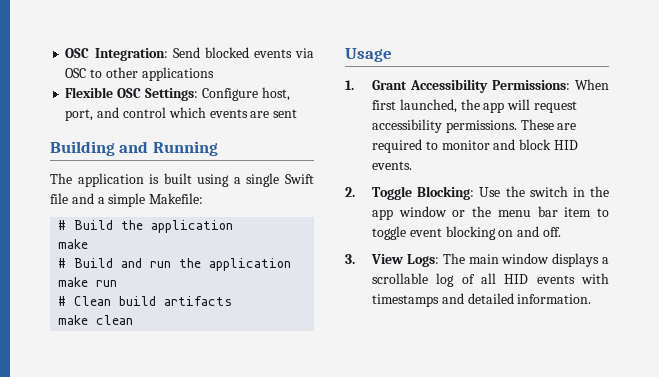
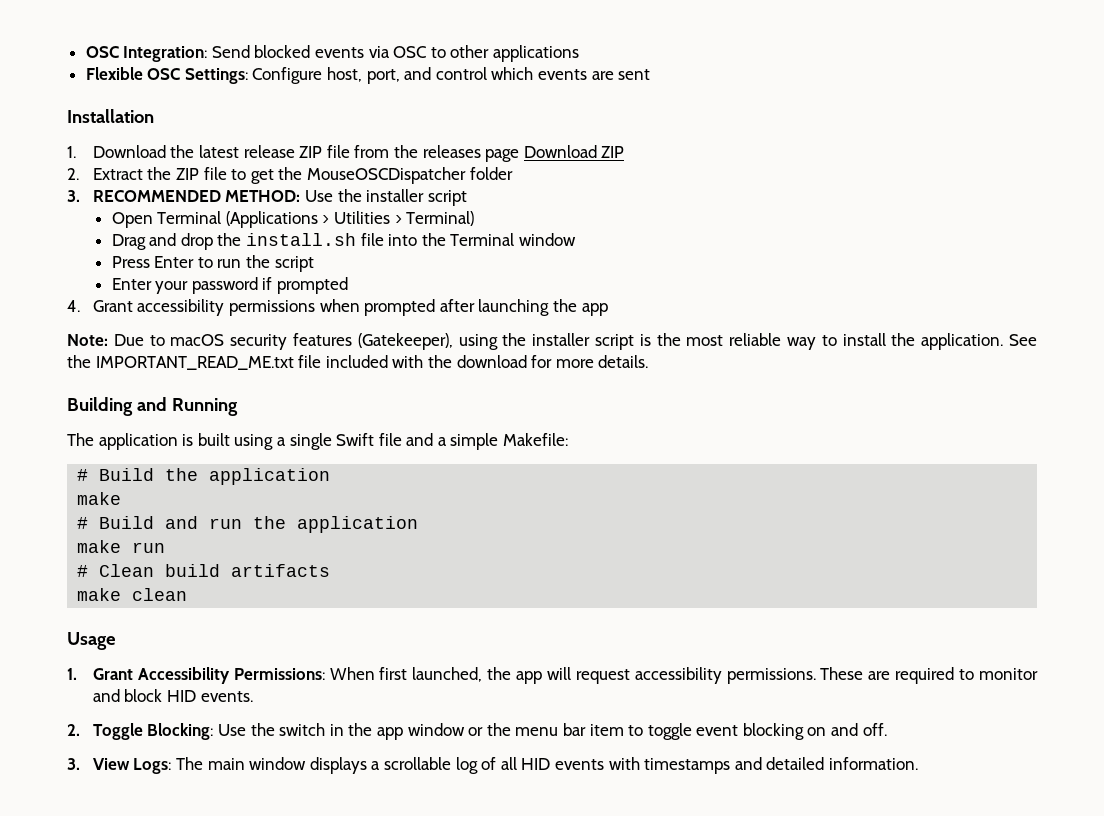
(298, 113) none -> [67,109,154,123] [67,145,625,162] [67,167,513,184] [67,189,467,206] [111,211,475,228] [111,233,576,250] [111,255,314,272] [111,277,348,294] [67,299,608,316] [67,333,1037,350] [67,355,649,370] // Installation // 1. Download the latest release ZIP file from the releases page Download ZIP // 2. Extract the ZIP file to get the MouseOSCDispatcher folder // 3. RECOMMENDED METHOD: Use the installer script // Open Terminal (Applications > Utilities > Terminal) // Drag and drop the install.sh file into the Terminal window // Press Enter to run the script // Enter your password if prompted // 4. Grant accessibility permissions when prompted after launching the app // Note: Due to macOS security features (Gatekeeper), using the installer script is the most reliable way to install the application. See the IMPORTANT_READ_ME.txt file included with the download for more details.

